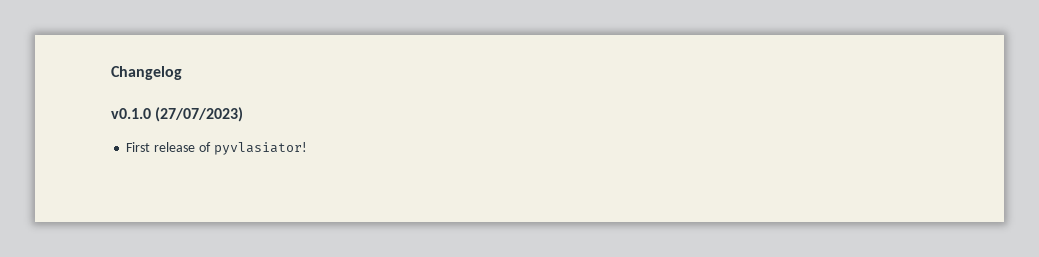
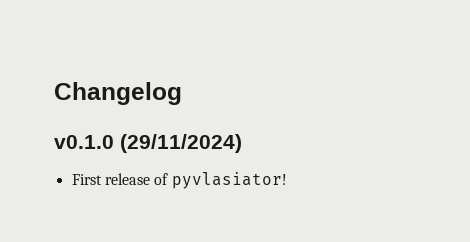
[155,107,244,122] (27/07/2023) -> [120,134,242,153] (29/11/2024)

